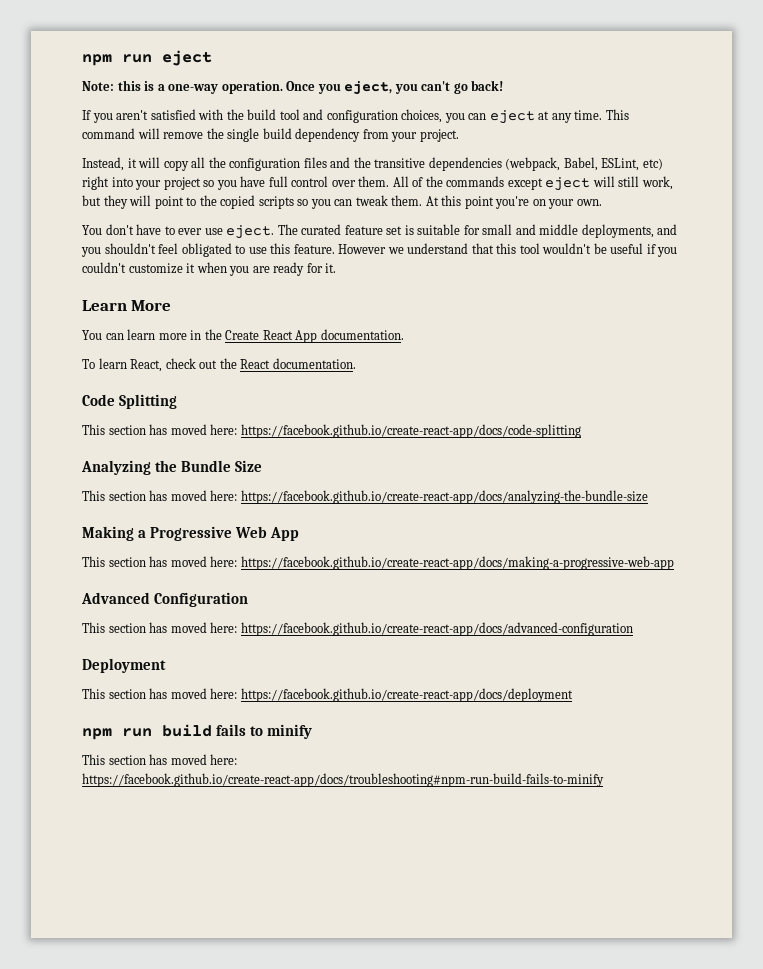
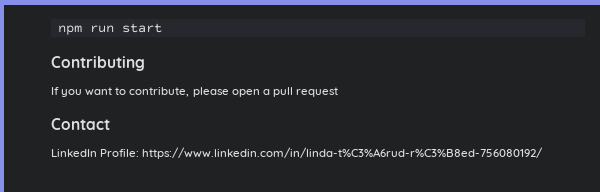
[82,50,212,66] [82,80,504,95] [82,109,629,124] [82,128,459,142] [82,157,663,171] [82,176,673,191] [82,195,602,209] [82,224,678,239] [81,243,678,257] [82,262,337,276] [82,300,172,311] [82,329,404,343] [82,358,356,372] [82,394,177,409] [82,424,581,438] [81,460,262,475] [82,490,648,504] [82,526,299,541] [82,556,674,570] [81,592,248,607] [82,622,633,636] [82,658,166,673] [82,688,573,702] [82,724,312,740] [82,754,238,765] [82,773,604,787] npm run eject // Note: this is a one-way operation. Once you eject, you can't go back! // If you aren't satisfied with the build tool and configuration choices, you can eject at any time. This command will remove the single build dependency from your project. // Instead, it will copy all the configuration files and the transitive dependencies (webpack, Babel, ESLint, etc) right into your project so you have full control over them. All of the commands except eject will still work, but they will point to the copied scripts so you can tweak them. At this point you're on your own. // You don't have to ever use eject. The curated feature set is suitable for small and middle deployments, and you shouldn't feel obligated to use this feature. However we understand that this tool wouldn't be useful if you couldn't customize it when you are ready for it. // Learn More // You can learn more in the Create React App documentation. // To learn React, check out the React documentation. // Code Splitting // This section has moved here: https://facebook.github.io/create-react-app/docs/code-splitting // Analyzing the Bundle Size // This section has moved here: https://facebook.github.io/create-react-app/docs/analyzing-the-bundle-size // Making a Progressive Web App // This section has moved here: https://facebook.github.io/create-react-app/docs/making-a-progressive-web-app // Advanced Configuration // This section has moved here: https://facebook.github.io/create-react-app/docs/advanced-configuration // Deployment // This section has moved here: https://facebook.github.io/create-react-app/docs/deployment // npm run build fails to minify // This section has moved here: https://facebook.github.io/create-react-app/docs/troubleshooting#npm-run-build-fails-to-minify -> [57,23,162,35] [51,56,145,71] [51,87,338,97] [51,118,110,130] [51,147,544,159] npm run start // Contributing // If you want to contribute, please open a pull request // Contact // LinkedIn Profile: https://www.linkedin.com/in/linda-t%C3%A6rud-r%C3%B8ed-756080192/

